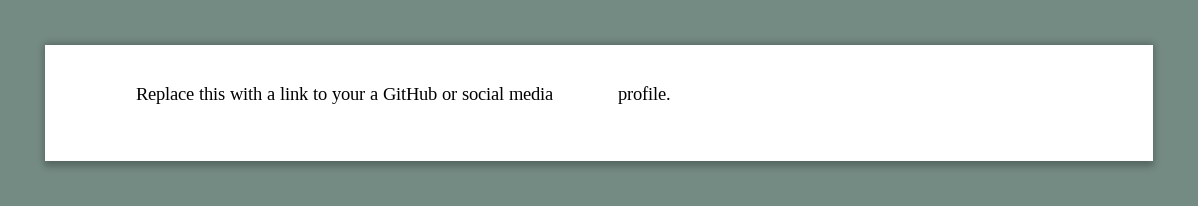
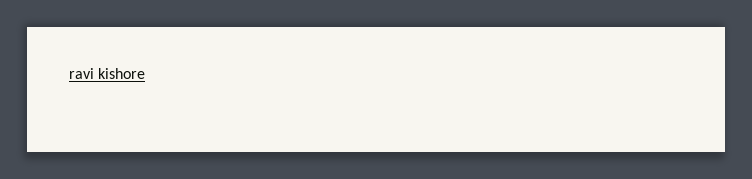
[136,86,671,104] Replace this with a link to your a GitHub or social media profile. -> [69,68,146,79] ravi kishore

